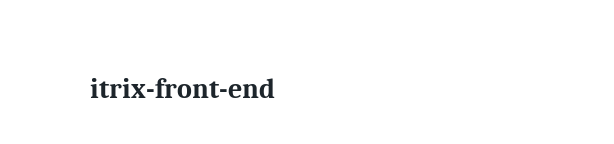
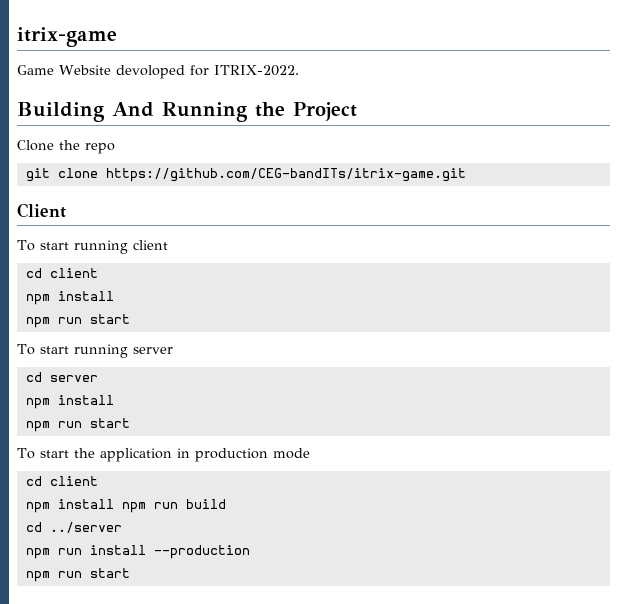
[90,78,275,98] itrix-front-end -> [17,27,117,47] [17,65,299,79] [17,102,357,122] [17,140,115,154] [25,168,466,182] [17,203,66,218] [17,240,168,254] [25,268,98,278] [25,291,114,305] [25,314,130,328] [17,344,173,358] [25,372,98,382] [25,395,114,409] [25,418,130,432] [17,448,310,462] [25,476,98,486] [25,499,226,513] [25,522,122,533] [25,545,250,559] [25,568,130,582] itrix-game // Game Website devoloped for ITRIX-2022. // Building And Running the Project // Clone the repo // git clone https://github.com/CEG-bandITs/itrix-game.git // Client // To start running client // cd client // npm install // npm run start // To start running server // cd server // npm install // npm run start // To start the application in production mode // cd client // npm install npm run build // cd ../server // npm run install --production // npm run start

